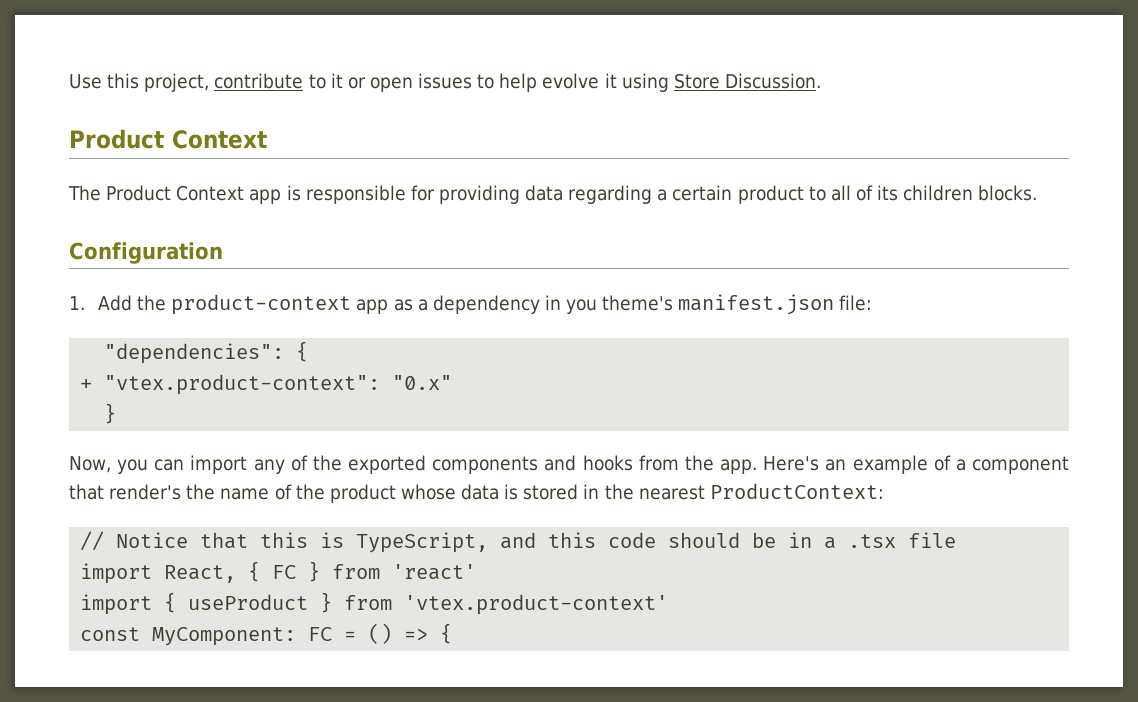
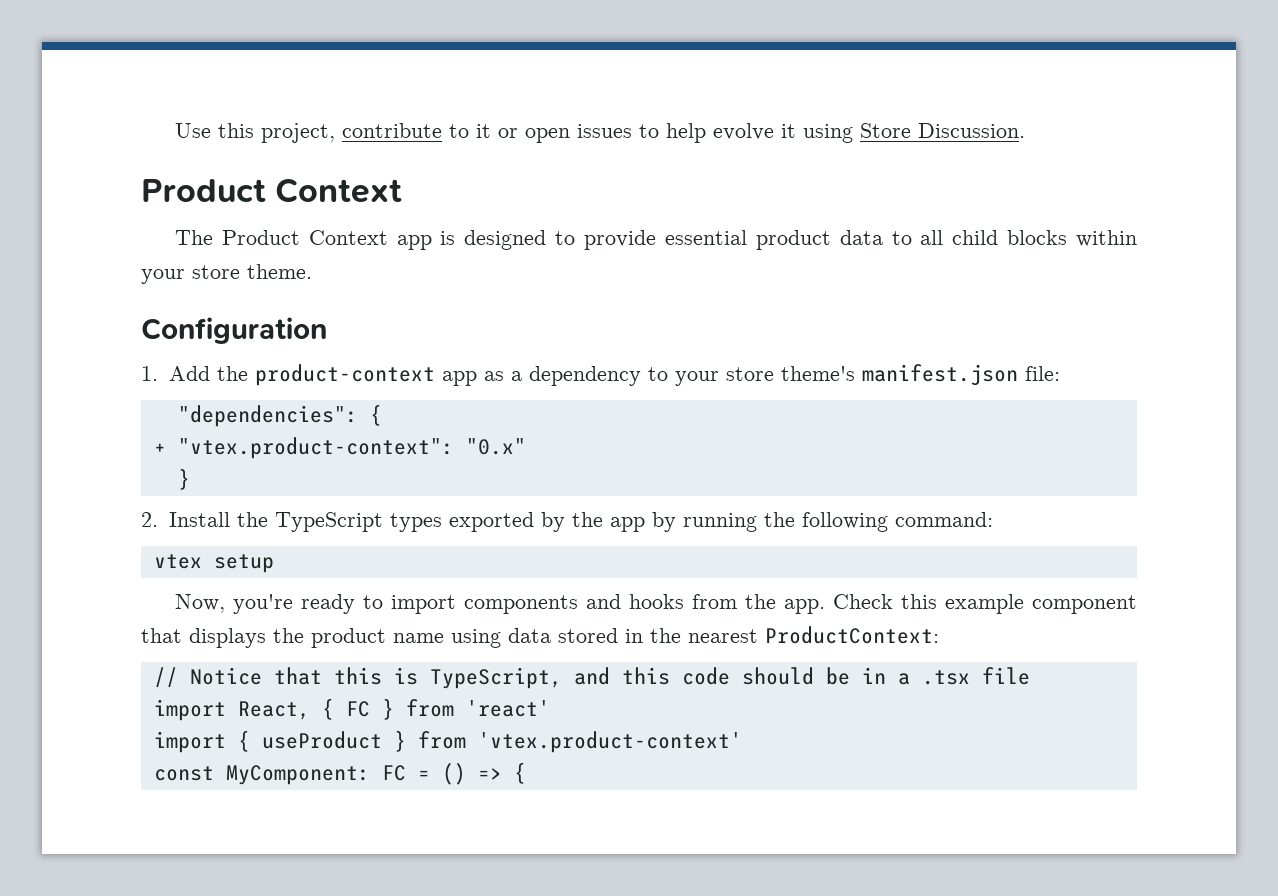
[305,185,1038,204] responsible for providing data regarding a certain product to all of its children blocks. -> [464,230,1137,250] [141,264,312,284] designed to provide essential product data to all child blocks within your store theme.
[544,295,598,314] in you -> [647,367,774,386] to your store
[69,455,427,474] Now, you can import any of the exported -> [141,512,993,532] [153,554,274,573] [175,594,457,614] 2. Install the TypeScript types exported by the app by running the following command: // vtex setup // Now, you're ready to import
[763,455,1069,474] [69,484,519,503] Here's an example of a component that render's the name of the product whose data is -> [833,594,1138,614] [141,628,551,648] Check this example component that displays the product name using data

